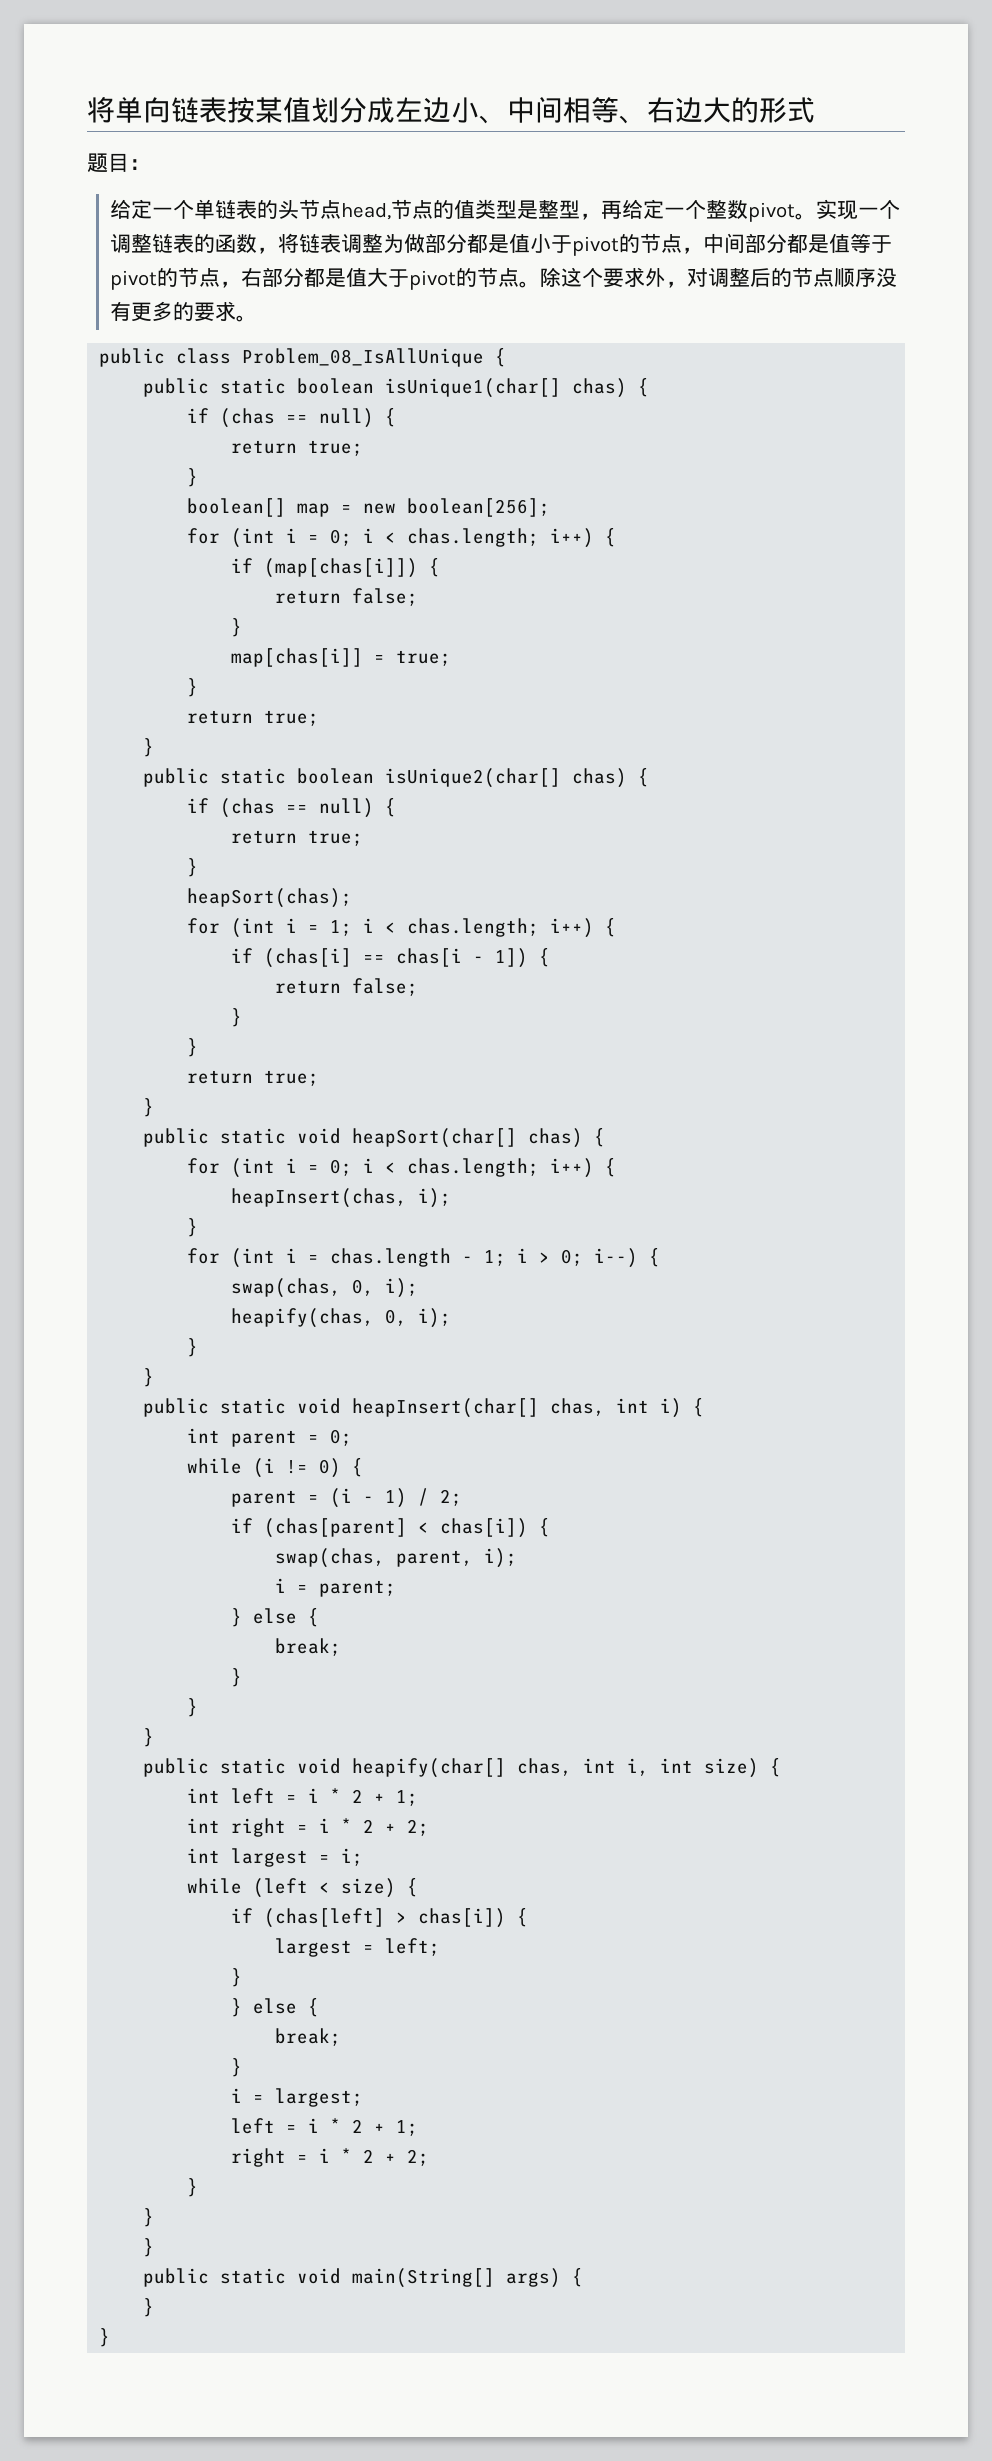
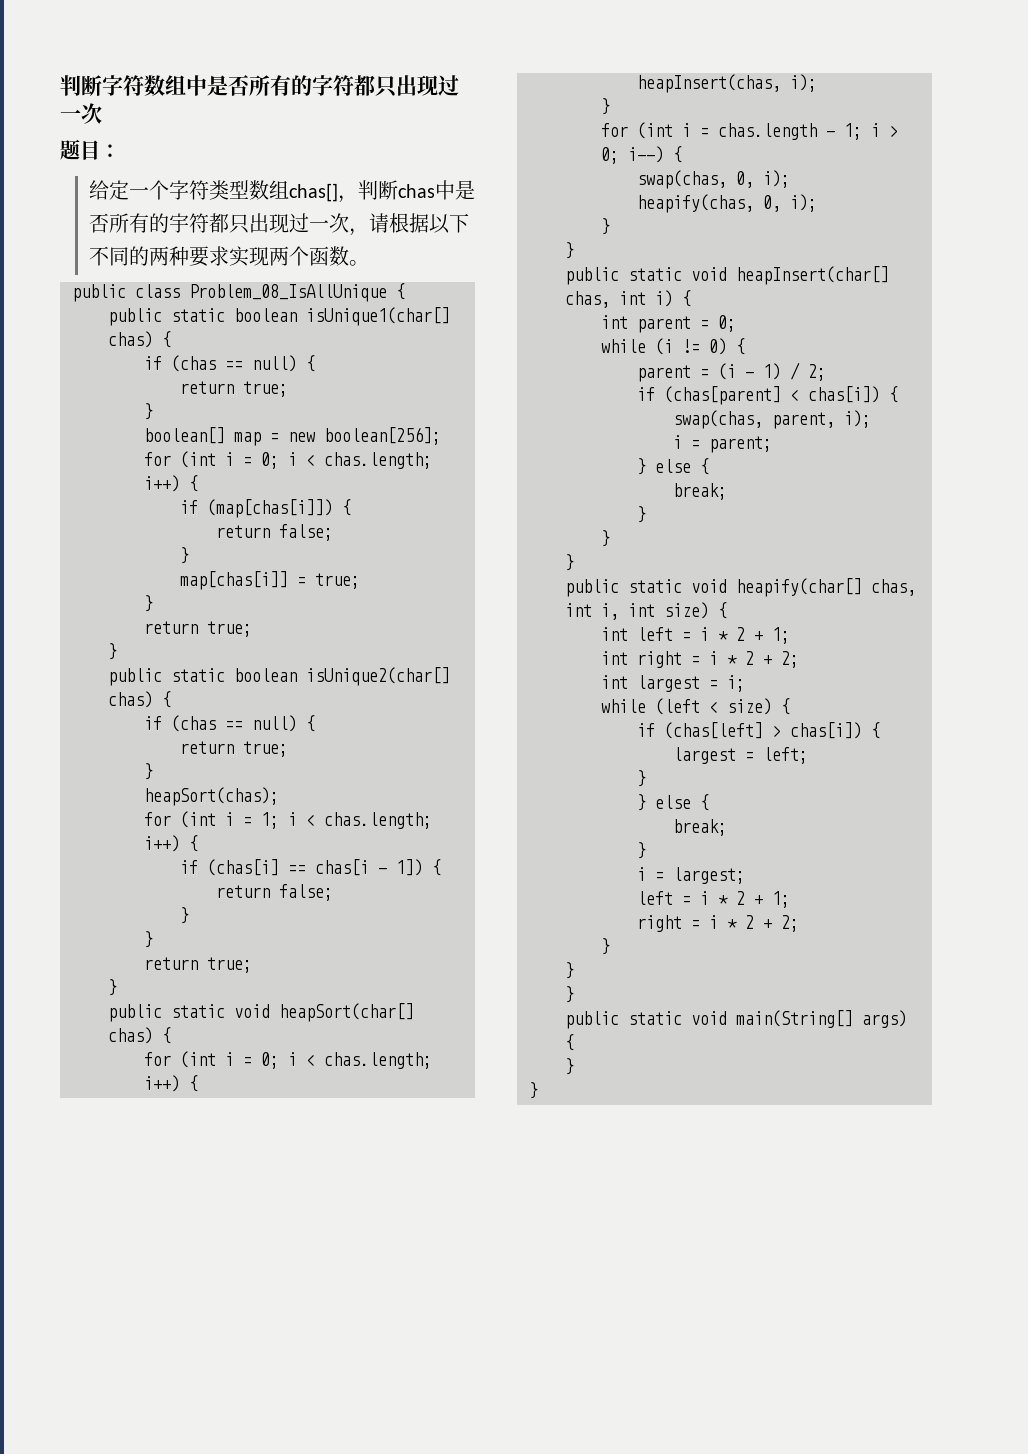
[87,97,815,124] [87,153,150,173] [110,199,901,222] [110,233,893,256] [110,267,898,290] [110,301,237,322] 将单向链表按某值划分成左边小、中间相等、右边大的形式 // 题目： // 给定一个单链表的头节点head,节点的值类型是整型，再给定一个整数pivot。实现一个调整链表的函数，将链表调整为做部分都是值小于pivot的节点，中间部分都是值等于pivot的节点，右部分都是值大于pivot的节点。除这个要求外，对调整后的节点顺序没有更多的要求 -> [60,75,459,97] [60,103,102,124] [60,139,120,160] [88,180,475,203] [88,213,469,236] [88,246,349,267] 判断字符数组中是否所有的字符都只出现过一次 // 题目： // 给定一个字符类型数组chas[]，判断chas中是否所有的宇符都只出现过一次，请根据以下不同的两种要求实现两个函数

